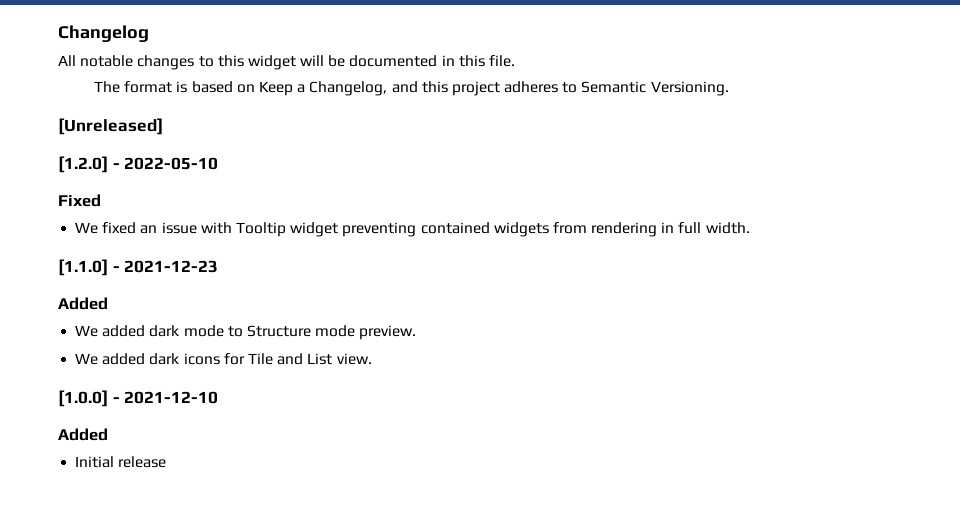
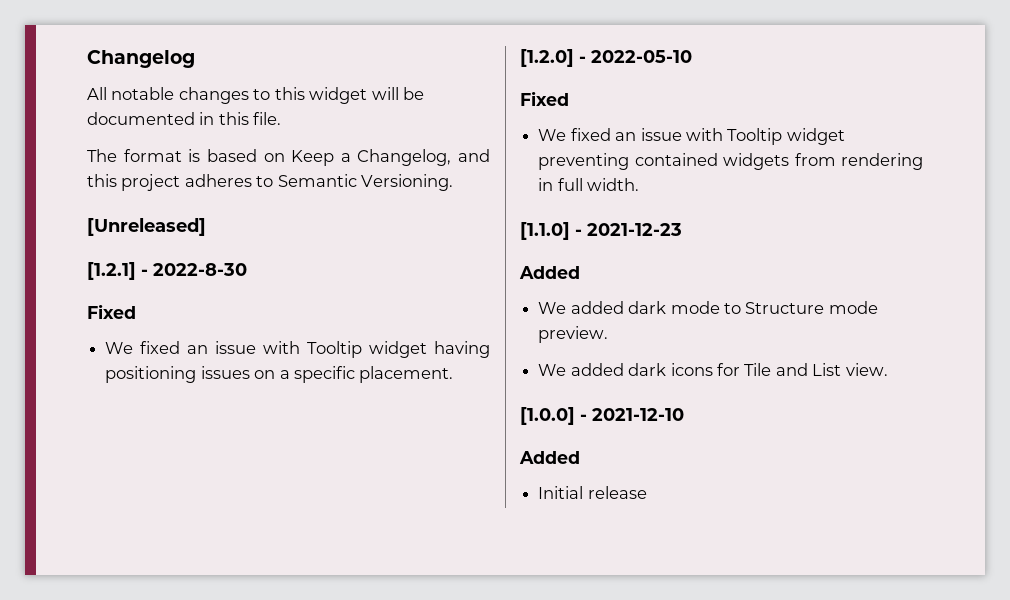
(163, 126) none -> [87,262,247,280] [87,304,136,319] [105,341,491,358] [105,366,454,383] // [1.2.1] - 2022-8-30 // Fixed // We fixed an issue with Tooltip widget having positioning issues on a specific placement.

